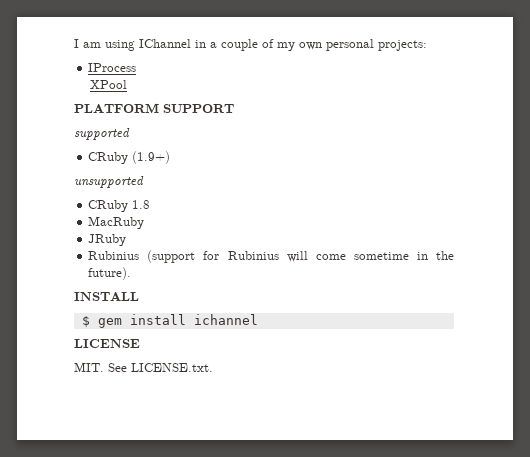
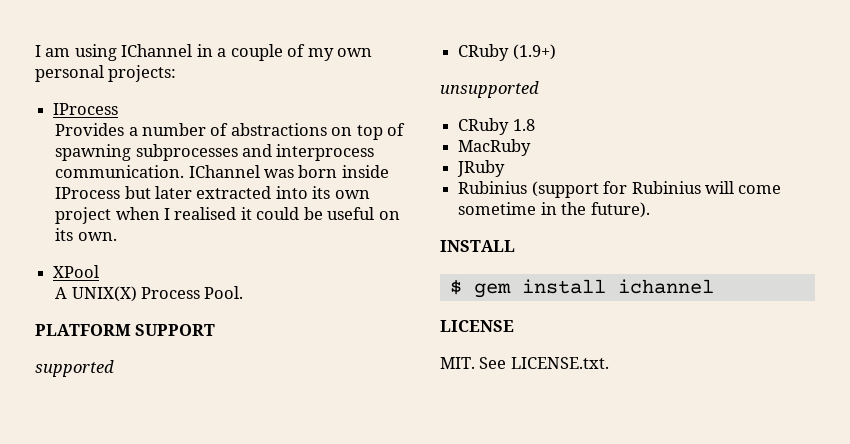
[89,80,127,89] XPool -> [55,123,406,140] [55,144,375,161] [55,165,389,178] [55,186,370,199] [55,207,400,224] [55,228,117,241] [53,265,100,278] [55,286,244,302] Provides a number of abstractions on top of spawning subprocesses and interprocess communication. IChannel was born inside IProcess but later extracted into its own project when I realised it could be useful on its own. // XPool // A UNIX(X) Process Pool.

